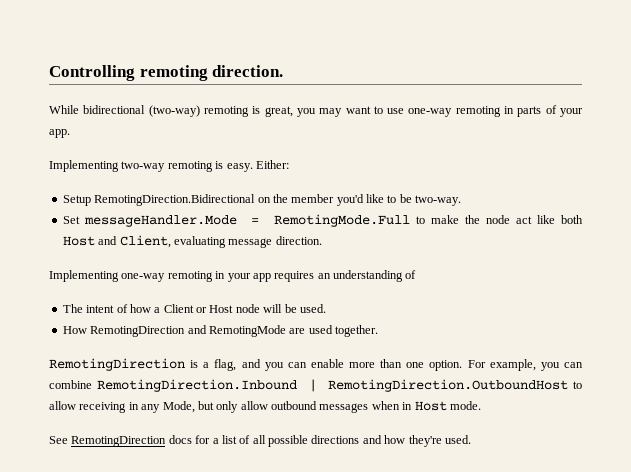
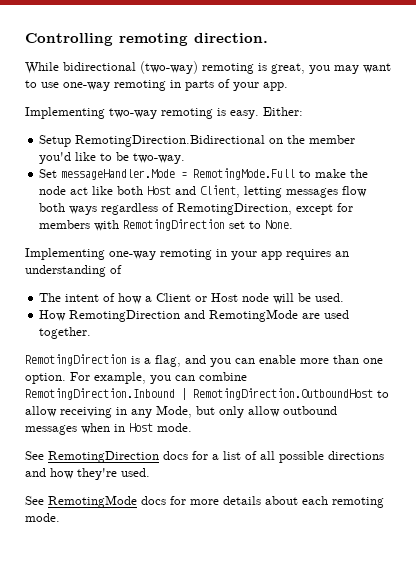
[173,236,322,248] evaluating message direction. -> [244,186,368,198] [39,203,354,215] [39,219,294,231] letting messages flow both ways regardless of RemotingDirection, except for members with RemotingDirection set to None.
(471, 439) none -> [25,495,384,508] [25,513,60,522] // See RemotingMode docs for more details about each remoting mode.

